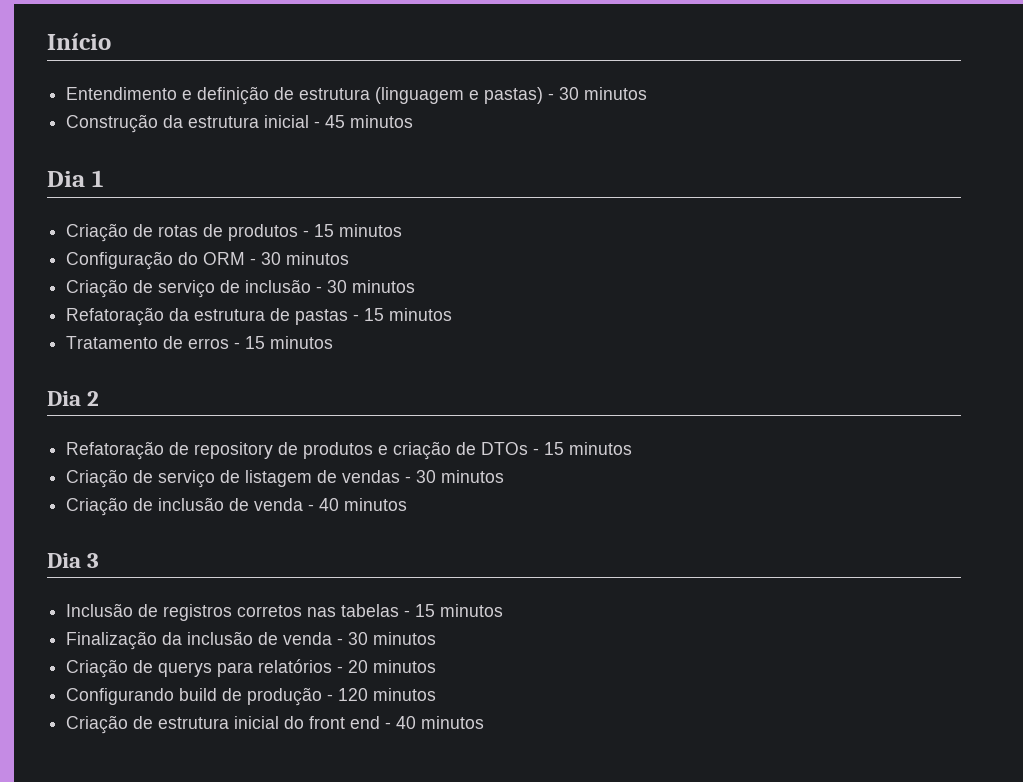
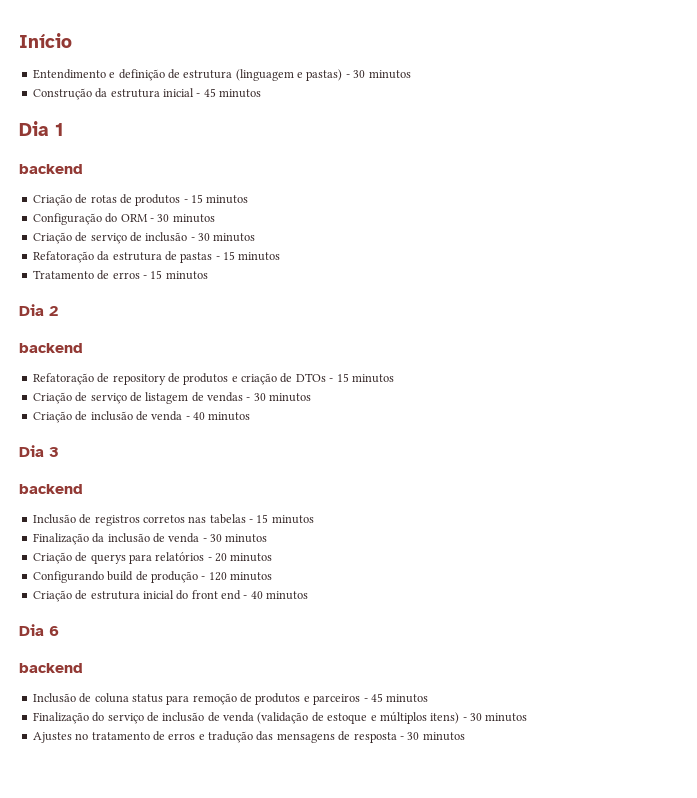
(103, 178) none -> [19,164,83,174] // backend
(100, 398) none -> [19,343,83,353] // backend
(100, 560) none -> [19,484,83,494] // backend
(485, 722) none -> [19,624,59,636] [19,663,83,673] [32,693,429,705] [32,711,528,724] [32,731,465,743] // Dia 6 // backend // Inclusão de coluna status para remoção de produtos e parceiros - 45 minutos // Finalização do serviço de inclusão de venda (validação de estoque e múltiplos itens) - 30 minutos // Ajustes no tratamento de erros e tradução das mensagens de resposta - 30 minutos

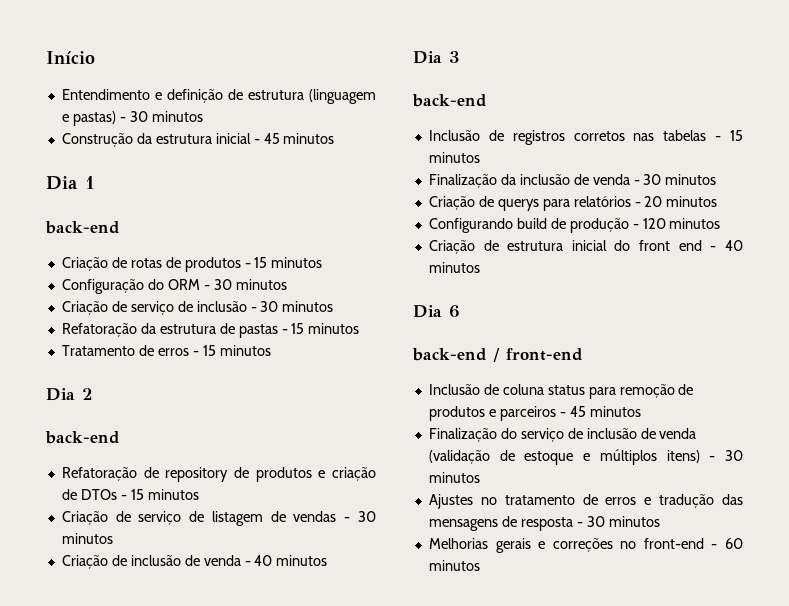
[19,164,83,174] backend -> [45,221,120,234] back-end
[19,343,83,353] backend -> [45,431,120,444] back-end
[19,484,83,494] backend -> [412,94,487,107] back-end
[19,663,83,673] backend -> [412,348,583,362] back-end / front-end
(465, 736) none -> [428,538,743,553] [428,560,480,571] // Melhorias gerais e correções no front-end - 60 minutos

